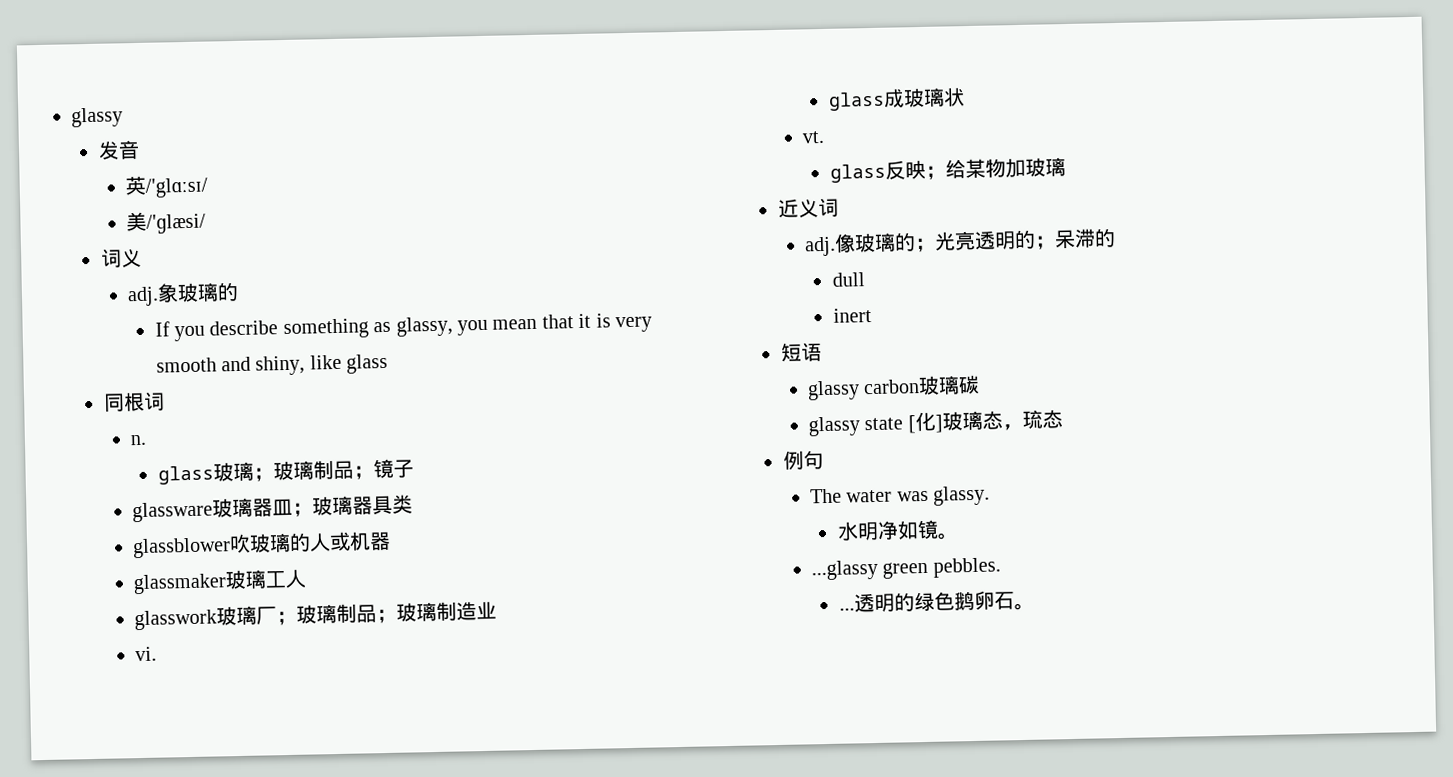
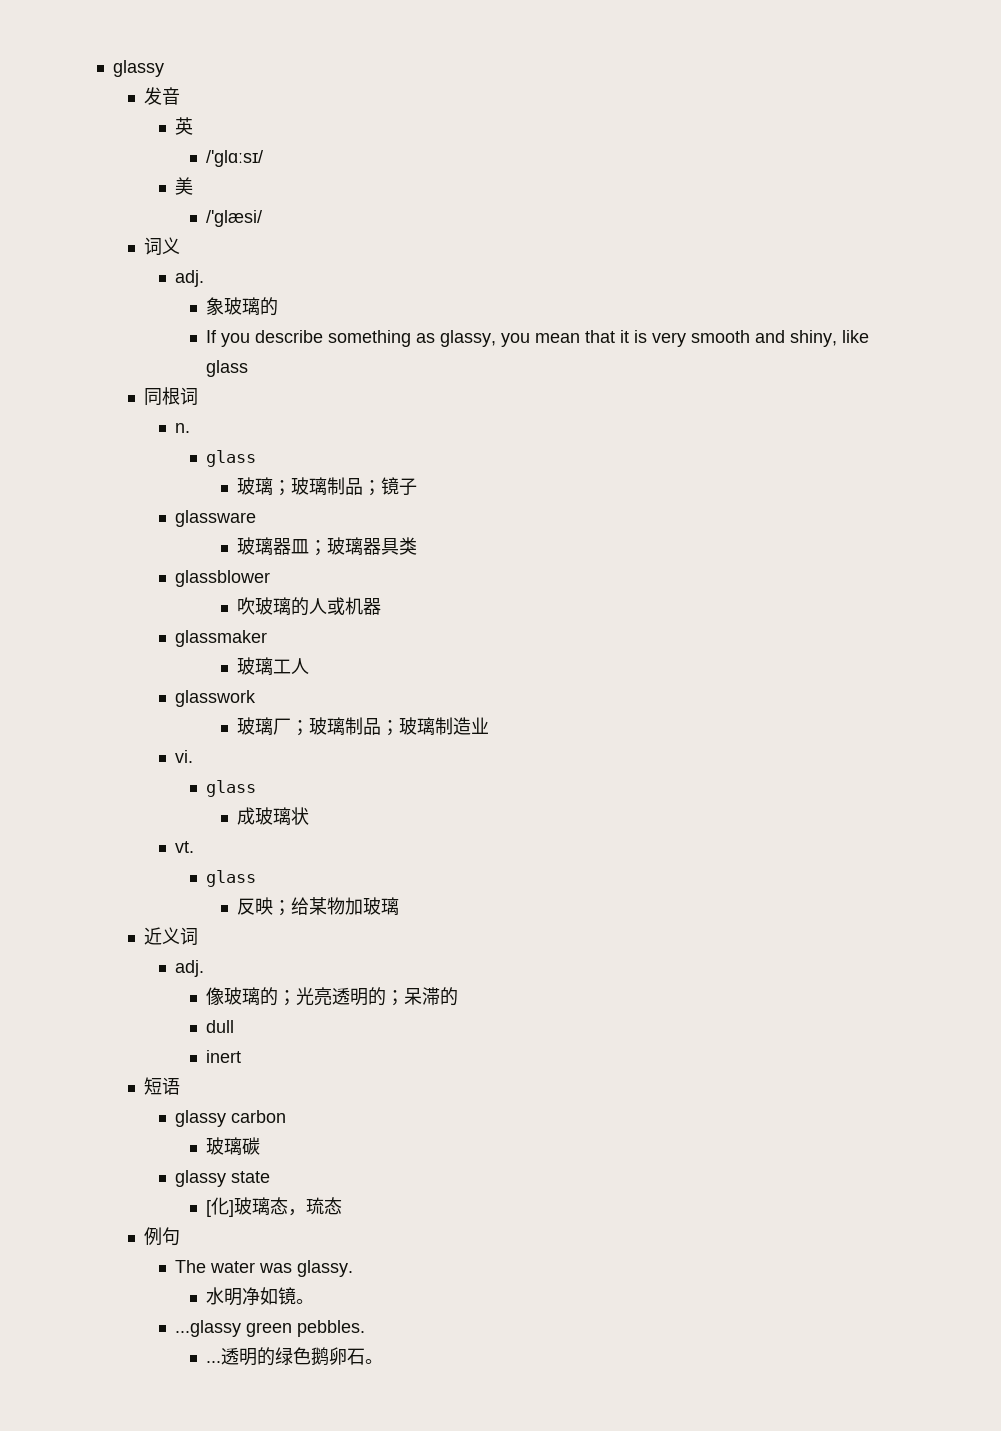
(146, 185) none -> (194, 126) //
(147, 221) none -> (194, 186) //
(159, 296) none -> (205, 278) //
(214, 475) none -> (257, 458) //
(213, 512) none -> (257, 518) //
(231, 548) none -> (271, 578) //
(227, 584) none -> (268, 638) //
(217, 620) none -> (257, 698) //
(885, 101) none -> (257, 788) //
(886, 173) none -> (257, 878) //
(836, 246) none -> (205, 968) //
(921, 387) none -> (287, 1116) //
(904, 424) none -> (271, 1177) //

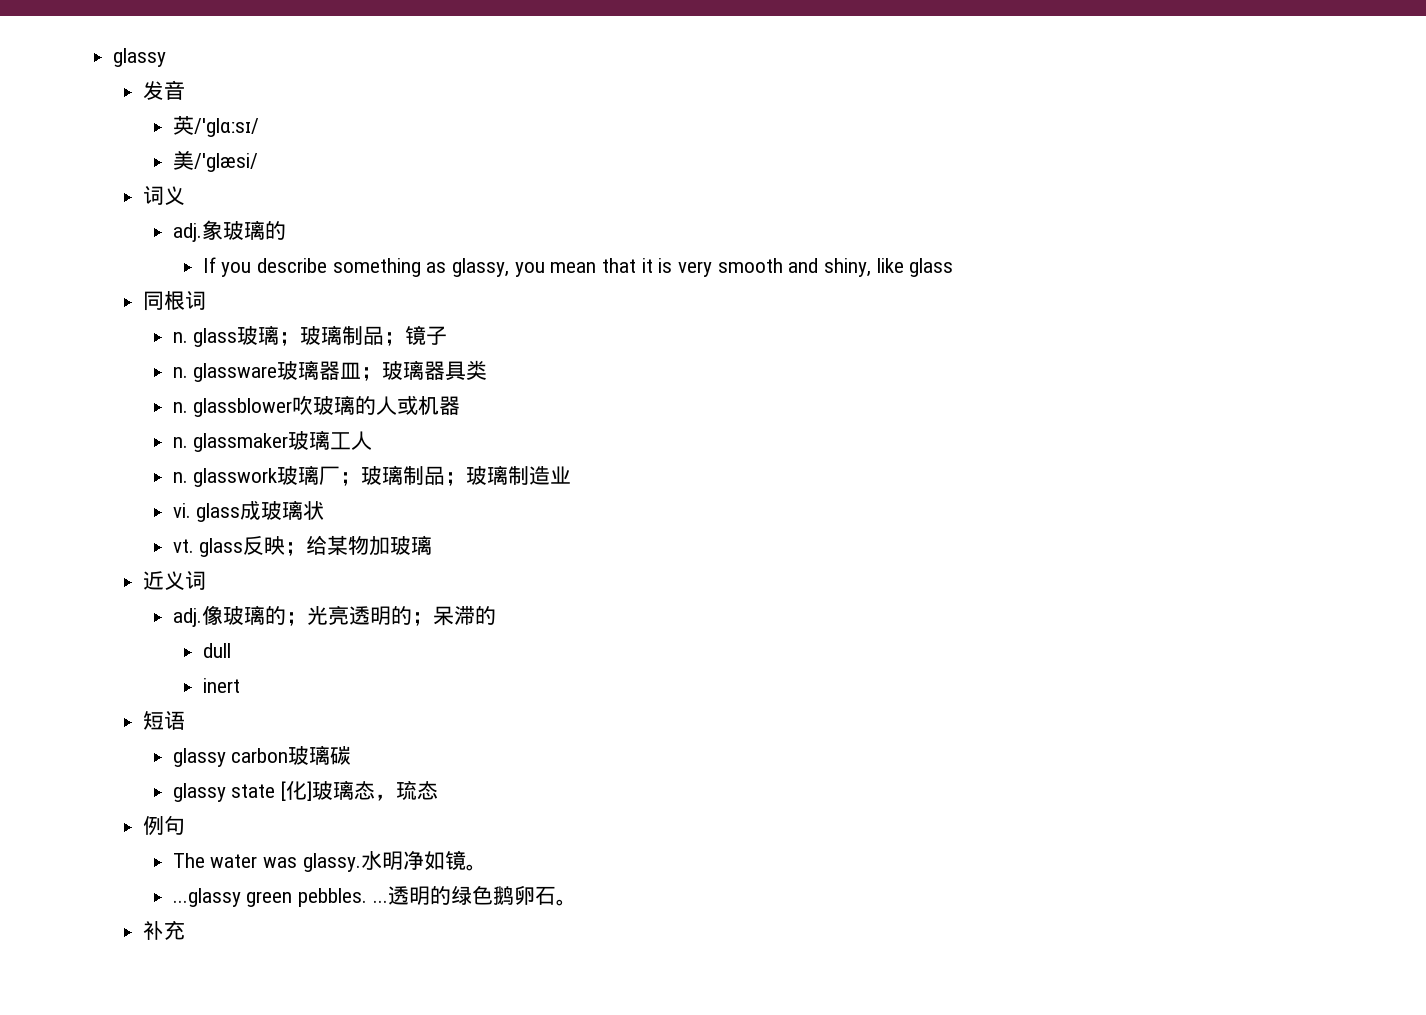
(194, 126) // -> (194, 125) none
(194, 186) // -> (194, 160) none
(205, 278) // -> (202, 232) none
[206,450,257,467] // glass // -> [193,328,238,347] glass
(418, 487) none -> [172,367,188,378] n.
(257, 518) // -> (278, 372) none
(418, 546) none -> [172,402,188,413] n.
(271, 578) // -> (293, 407) none
(382, 606) none -> [172,437,188,448] n.
(268, 638) // -> (289, 442) none
(310, 666) none -> [172,472,188,483] n.
(257, 698) // -> (278, 477) none
[206,780,257,797] // glass // -> [196,503,241,522] glass
[206,870,257,887] // glass // -> [199,538,244,557] glass
(205, 968) // -> (202, 617) none
(287, 1116) // -> (289, 755) none
(271, 1177) // -> (276, 791) none
(354, 1268) // -> (361, 862) none
(366, 1328) // -> (368, 897) none
(384, 1361) none -> [142,920,185,940] // 补充

